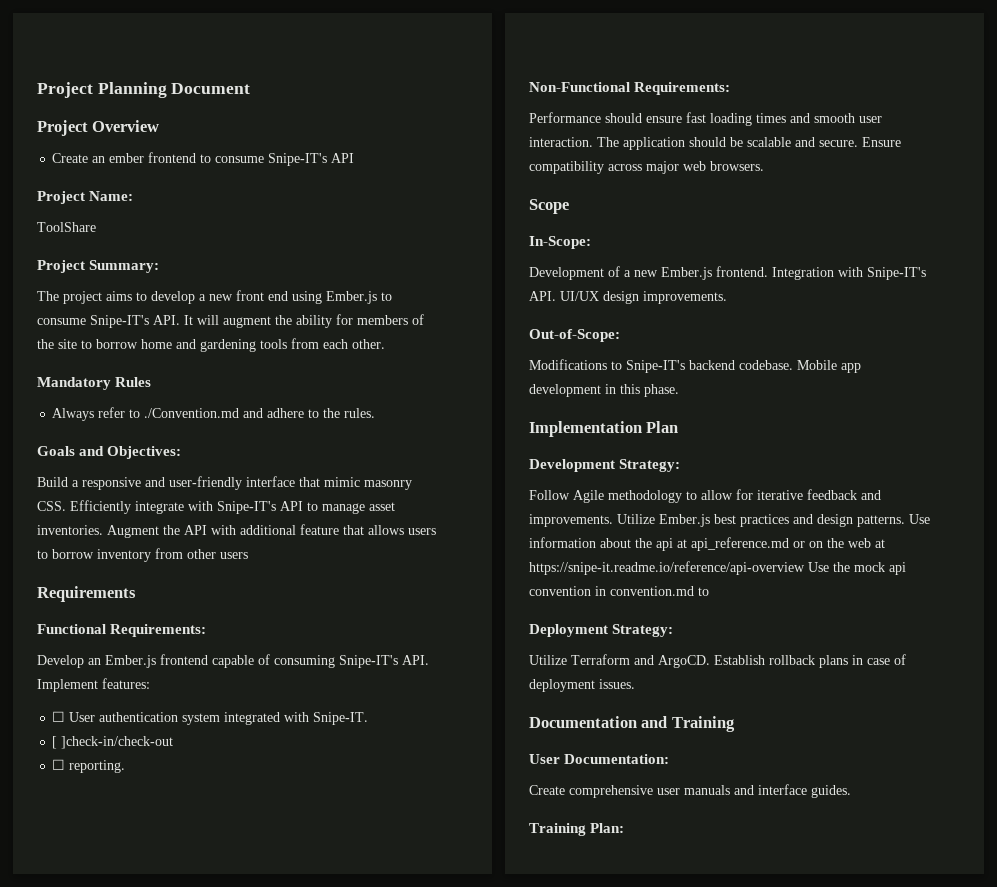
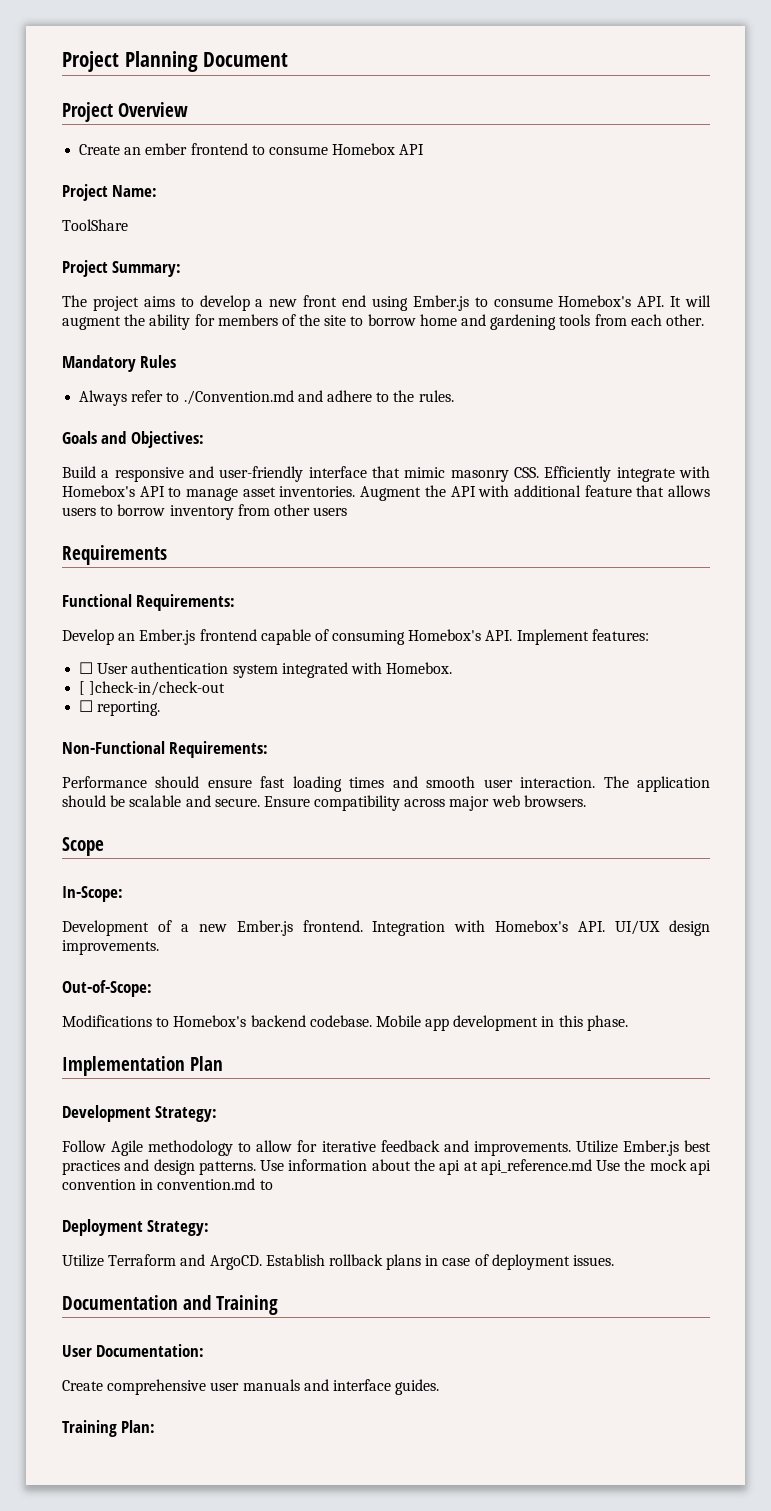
[268,153,328,166] Snipe-IT's -> [332,143,396,155] Homebox
[90,315,149,328] Snipe-IT's -> [558,295,632,307] Homebox's
[217,501,276,514] Snipe-IT's -> [62,485,135,497] Homebox's
[339,655,398,668] Snipe-IT's -> [408,629,482,641] Homebox's
[313,712,369,725] Snipe-IT. -> [386,662,453,674] Homebox.
[867,267,926,280] Snipe-IT's -> [495,920,569,932] Homebox's
[626,360,685,373] Snipe-IT's -> [173,1015,247,1027] Homebox's
[793,538,885,548] [529,561,805,575] or on the web at https://snipe-it.readme.io/reference/api-overview -> (592, 1167) none

